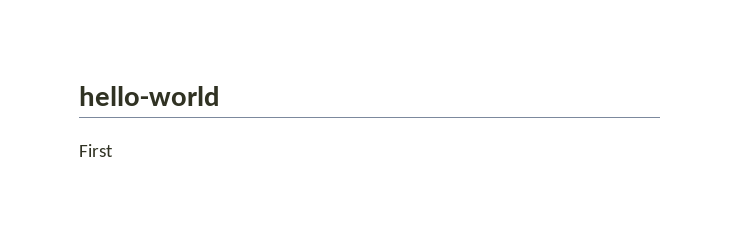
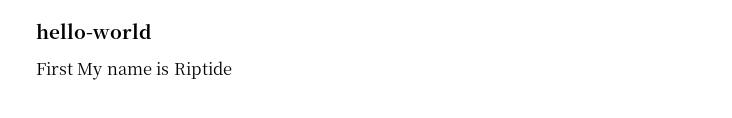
(113, 150) none -> [77,61,232,80] My name is Riptide

